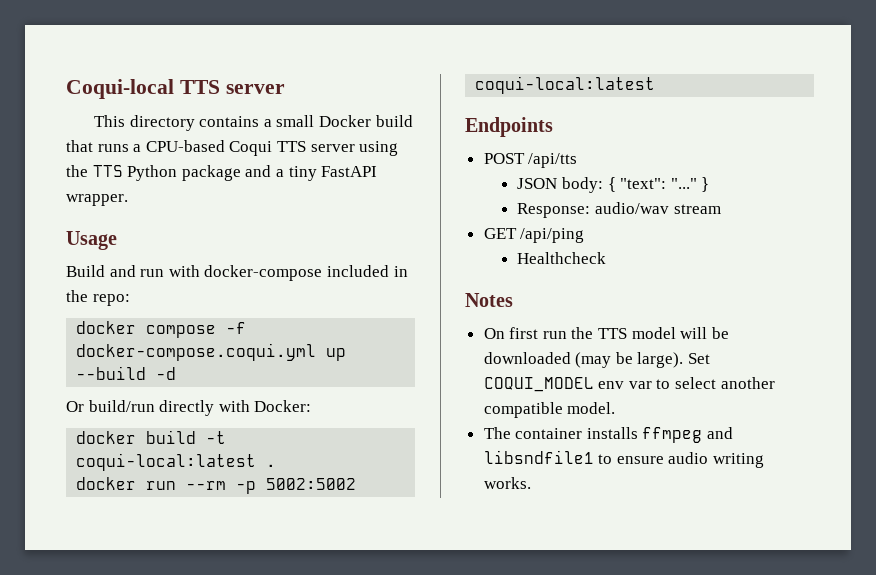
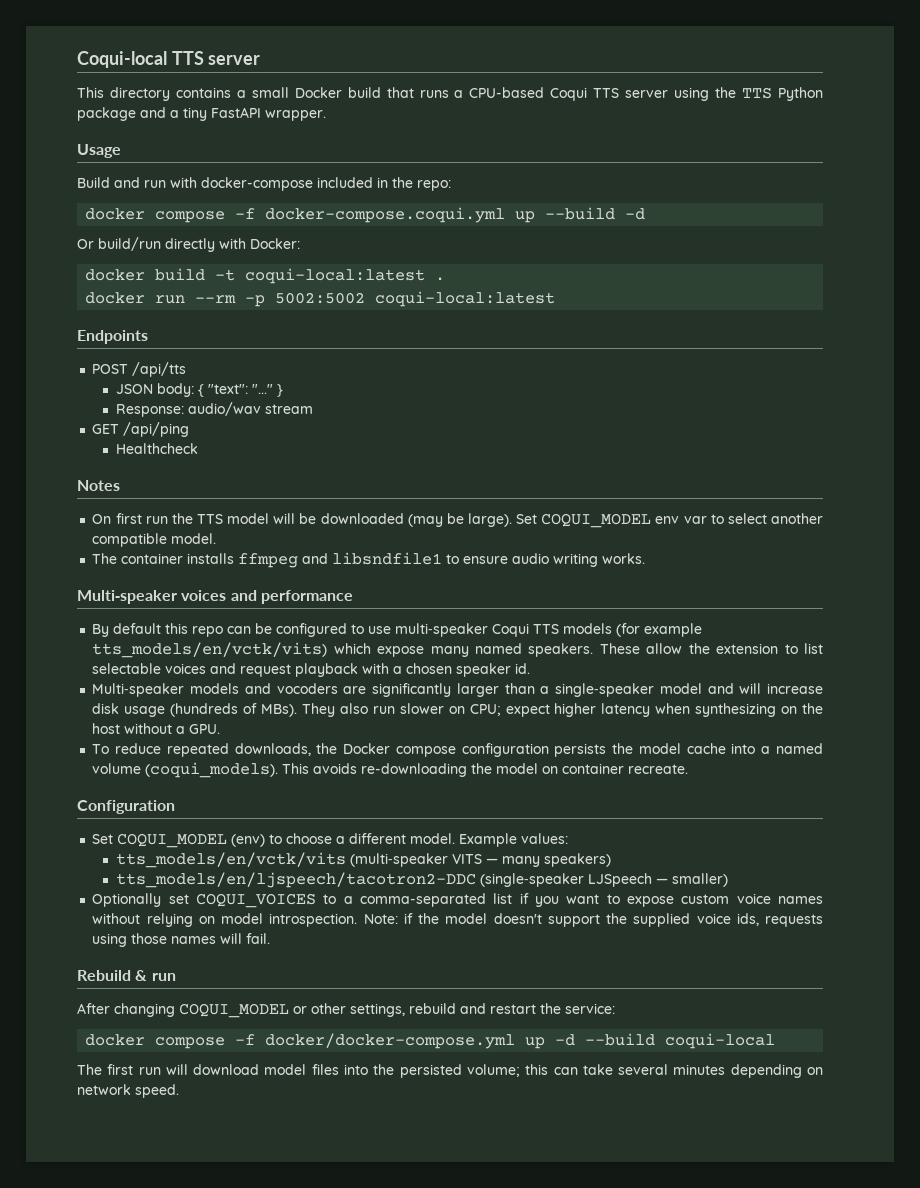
(531, 483) none -> [77,590,353,604] [92,623,703,637] [92,642,823,658] [92,663,531,677] [92,683,824,697] [92,703,823,717] [92,723,221,734] [92,743,824,757] [92,762,689,778] [77,800,175,814] [92,833,569,848] [115,852,611,868] [115,872,728,888] [92,893,823,908] [92,913,824,927] [92,933,271,947] [77,970,176,981] [77,1003,615,1018] [85,1033,776,1049] [77,1064,823,1078] [77,1084,179,1098] // Multi‑speaker voices and performance // By default this repo can be configured to use multi‑speaker Coqui TTS models (for example tts_models/en/vctk/vits) which expose many named speakers. These allow the extension to list selectable voices and request playback with a chosen speaker id. // Multi‑speaker models and vocoders are significantly larger than a single‑speaker model and will increase disk usage (hundreds of MBs). They also run slower on CPU; expect higher latency when synthesizing on the host without a GPU. // To reduce repeated downloads, the Docker compose configuration persists the model cache into a named volume (coqui_models). This avoids re-downloading the model on container recreate. // Configuration // Set COQUI_MODEL (env) to choose a different model. Example values: // tts_models/en/vctk/vits (multi‑speaker VITS — many speakers) // tts_models/en/ljspeech/tacotron2-DDC (single‑speaker LJSpeech — smaller) // Optionally set COQUI_VOICES to a comma-separated list if you want to expose custom voice names without relying on model introspection. Note: if the model doesn't support the supplied voice ids, requests using those names will fail. // Rebuild & run // After changing COQUI_MODEL or other settings, rebuild and restart the service: // docker compose -f docker/docker-compose.yml up -d --build coqui-local // The first run will download model files into the persisted volume; this can take several minutes depending on network speed.

